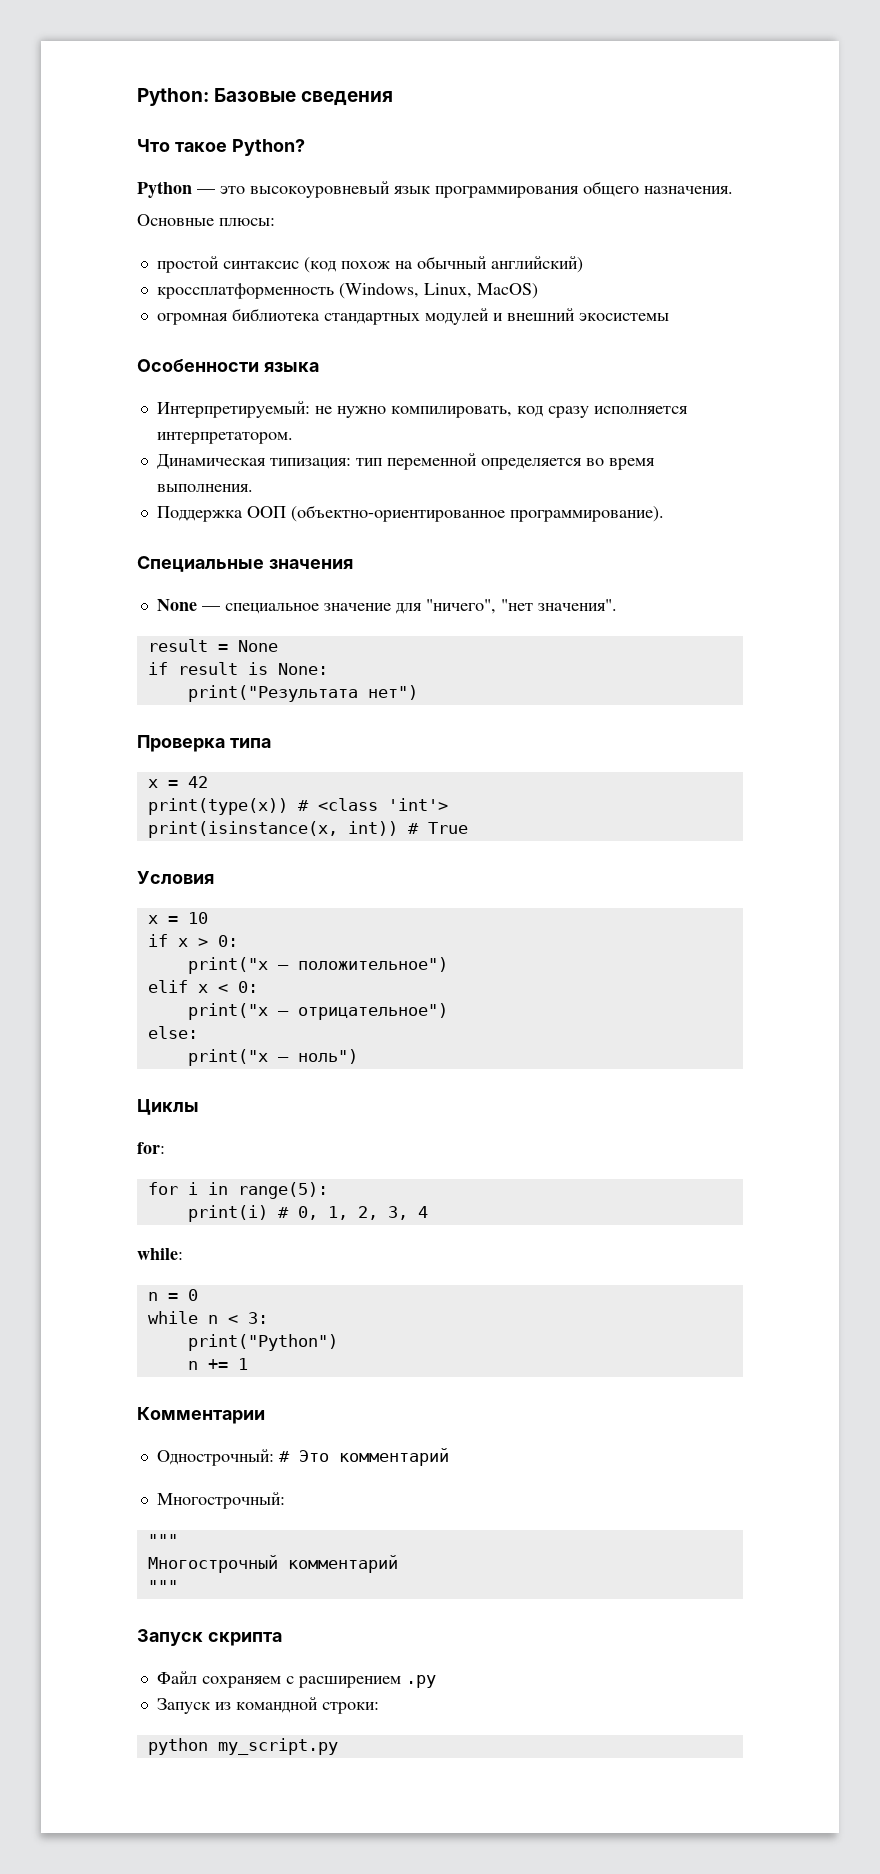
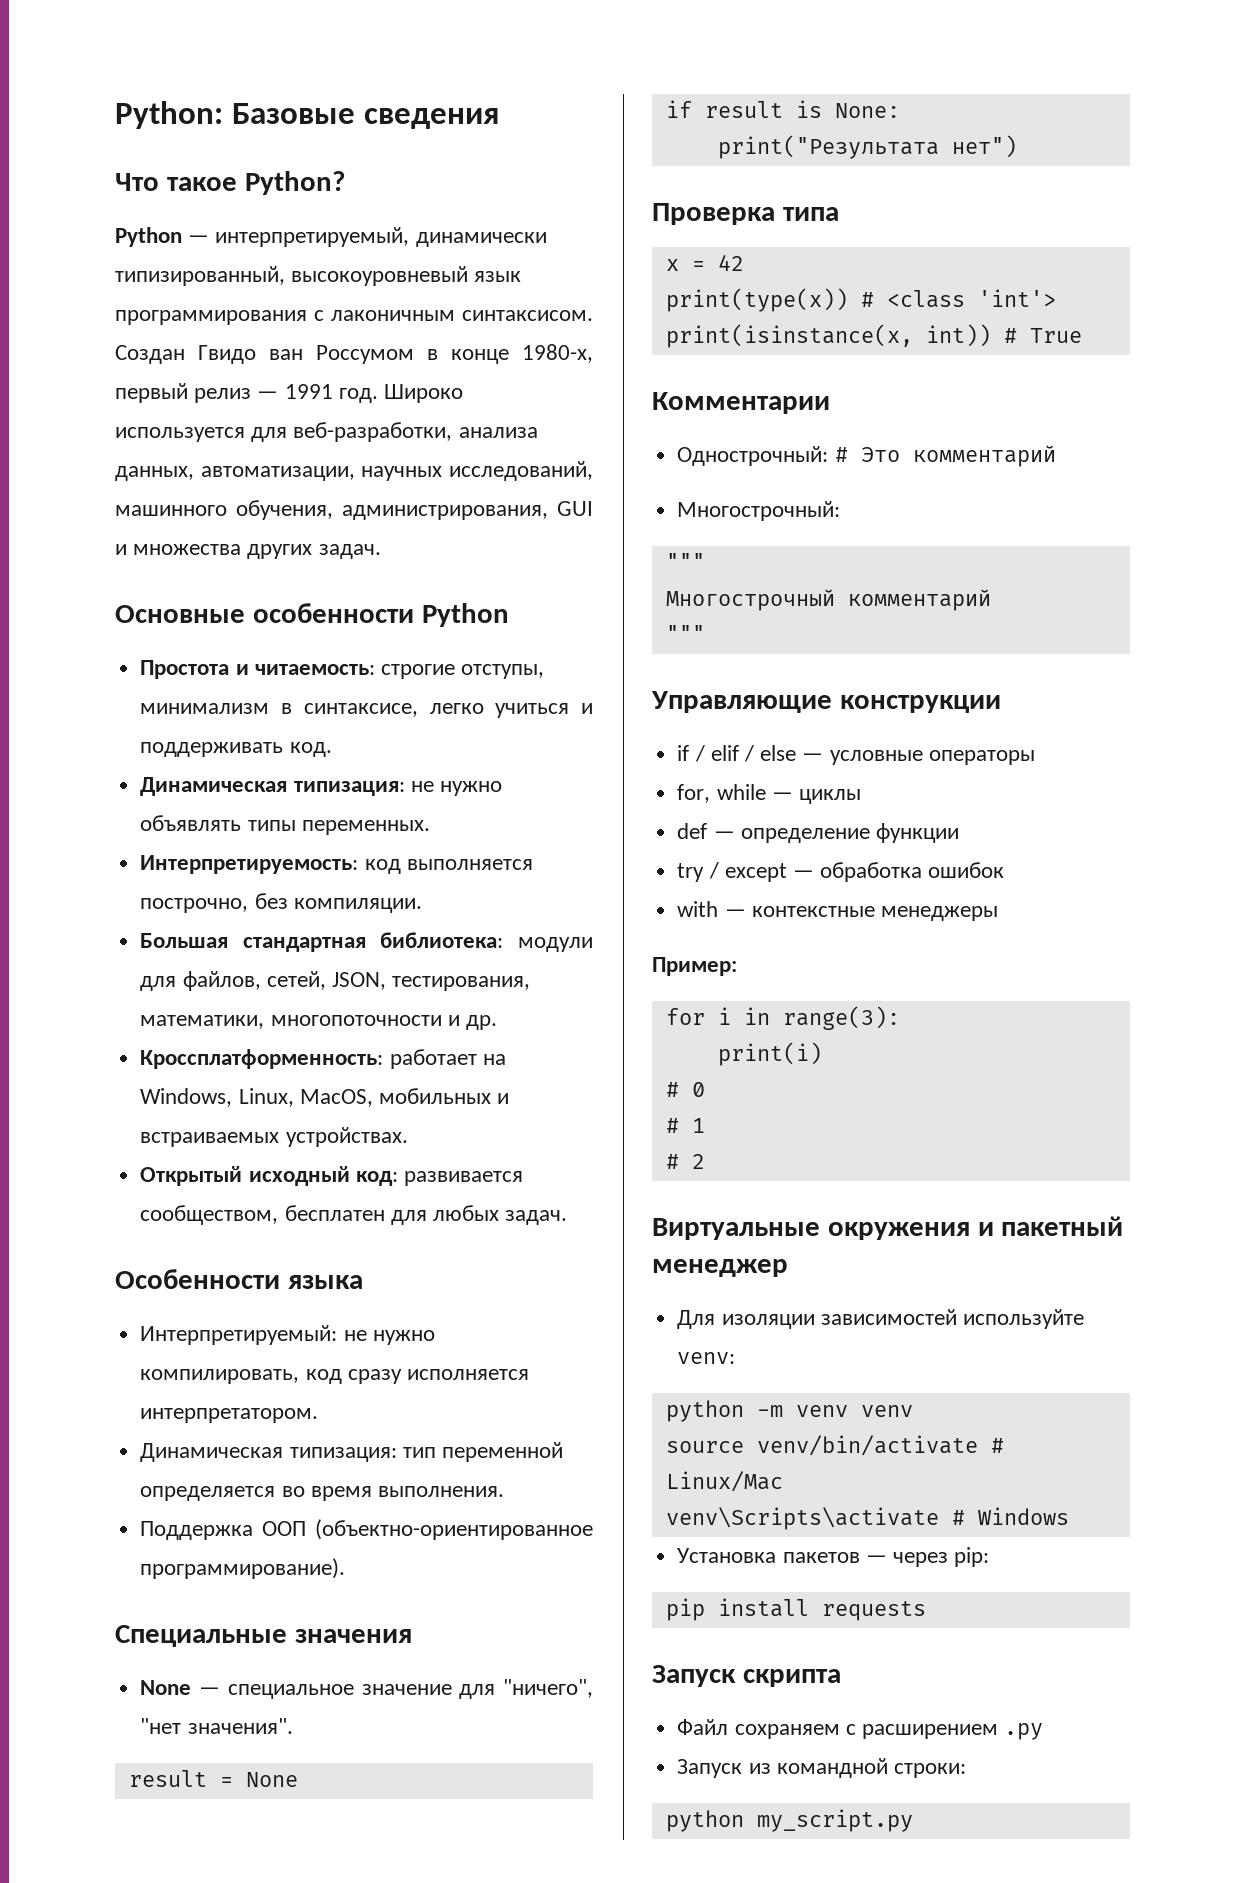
[220,181,733,198] [137,214,275,226] [156,256,583,273] [156,283,538,299] [156,308,669,325] это высокоуровневый язык программирования общего назначения. // Основные плюсы: // простой синтаксис (код похож на обычный английский) // кроссплатформенность (Windows, Linux, MacOS) // огромная библиотека стандартных модулей и внешний экосистемы -> [215,227,547,247] [115,266,522,286] [115,310,593,325] [115,344,593,364] [115,383,464,403] [115,422,538,442] [115,461,593,481] [115,500,593,520] [115,544,381,559] [115,603,509,627] [140,660,545,679] [140,703,593,718] [140,742,332,757] [140,777,502,796] [140,815,430,835] [140,855,533,874] [140,893,422,913] [140,932,593,952] [140,971,531,991] [140,1015,497,1030] [140,1049,506,1069] [140,1088,510,1107] [140,1127,408,1147] [140,1166,523,1186] [140,1205,568,1225] интерпретируемый, динамически типизированный, высокоуровневый язык программирования с лаконичным синтаксисом. Создан Гвидо ван Россумом в конце 1980-х, первый релиз — 1991 год. Широко используется для веб-разработки, анализа данных, автоматизации, научных исследований, машинного обучения, администрирования, GUI и множества других задач. // Основные особенности Python // Простота и читаемость: строгие отступы, минимализм в синтаксисе, легко учиться и поддерживать код. // Динамическая типизация: не нужно объявлять типы переменных. // Интерпретируемость: код выполняется построчно, без компиляции. // Большая стандартная библиотека: модули для файлов, сетей, JSON, тестирования, математики, многопоточности и др. // Кроссплатформенность: работает на Windows, Linux, MacOS, мобильных и встраиваемых устройствах. // Открытый исходный код: развивается сообществом, бесплатен для любых задач.
[137,871,214,884] [147,912,208,924] [147,934,238,947] [187,957,448,974] [147,980,258,993] [187,1003,448,1020] [147,1026,198,1039] [187,1049,358,1066] [137,1099,199,1115] [137,1142,165,1154] [147,1182,328,1199] [187,1205,428,1222] [137,1248,183,1260] [147,1289,198,1301] [147,1311,268,1324] [187,1334,338,1351] [187,1358,248,1370] // Условия // x = 10 // if x > 0: // print("x — положительное") // elif x < 0: // print("x — отрицательное") // else: // print("x — ноль") // Циклы // for: // for i in range(5): // print(i) # 0, 1, 2, 3, 4 // while: // n = 0 // while n < 3: // print("Python") // n += 1 -> (1082, 335) none
(178, 1586) none -> [651,691,1001,713] [677,745,1035,765] [677,784,861,804] [677,823,959,843] [677,862,1005,882] [677,901,998,921] [652,957,737,976] [665,1006,900,1030] [717,1042,822,1066] [665,1082,705,1097] [665,1118,705,1133] [665,1154,705,1169] [652,1216,1124,1240] [652,1259,788,1277] [677,1309,1084,1329] [677,1352,736,1364] [665,1400,913,1422] [665,1435,1004,1456] [665,1471,783,1492] [665,1507,1069,1530] [677,1547,990,1567] [665,1598,926,1621] // Управляющие конструкции // if / elif / else — условные операторы // for, while — циклы // def — определение функции // try / except — обработка ошибок // with — контекстные менеджеры // Пример: // for i in range(3): // print(i) // # 0 // # 1 // # 2 // Виртуальные окружения и пакетный менеджер // Для изоляции зависимостей используйте venv: // python -m venv venv // source venv/bin/activate # Linux/Mac // venv\Scripts\activate # Windows // Установка пакетов — через pip: // pip install requests

